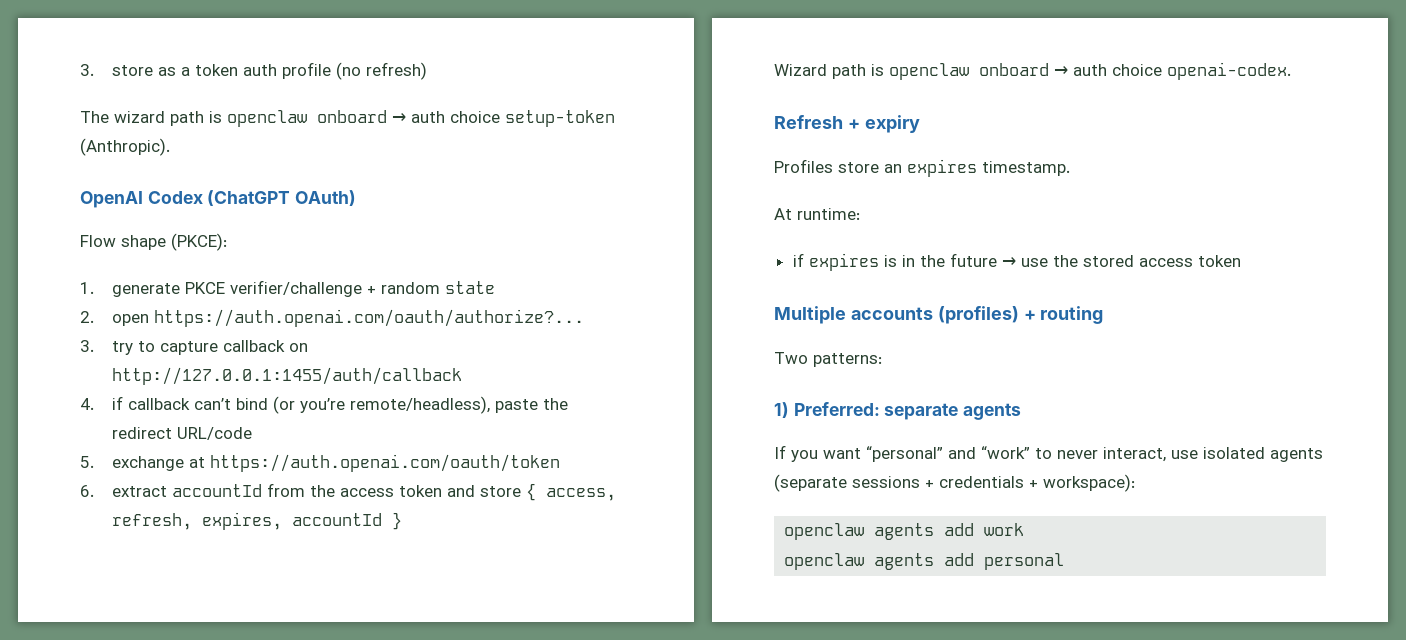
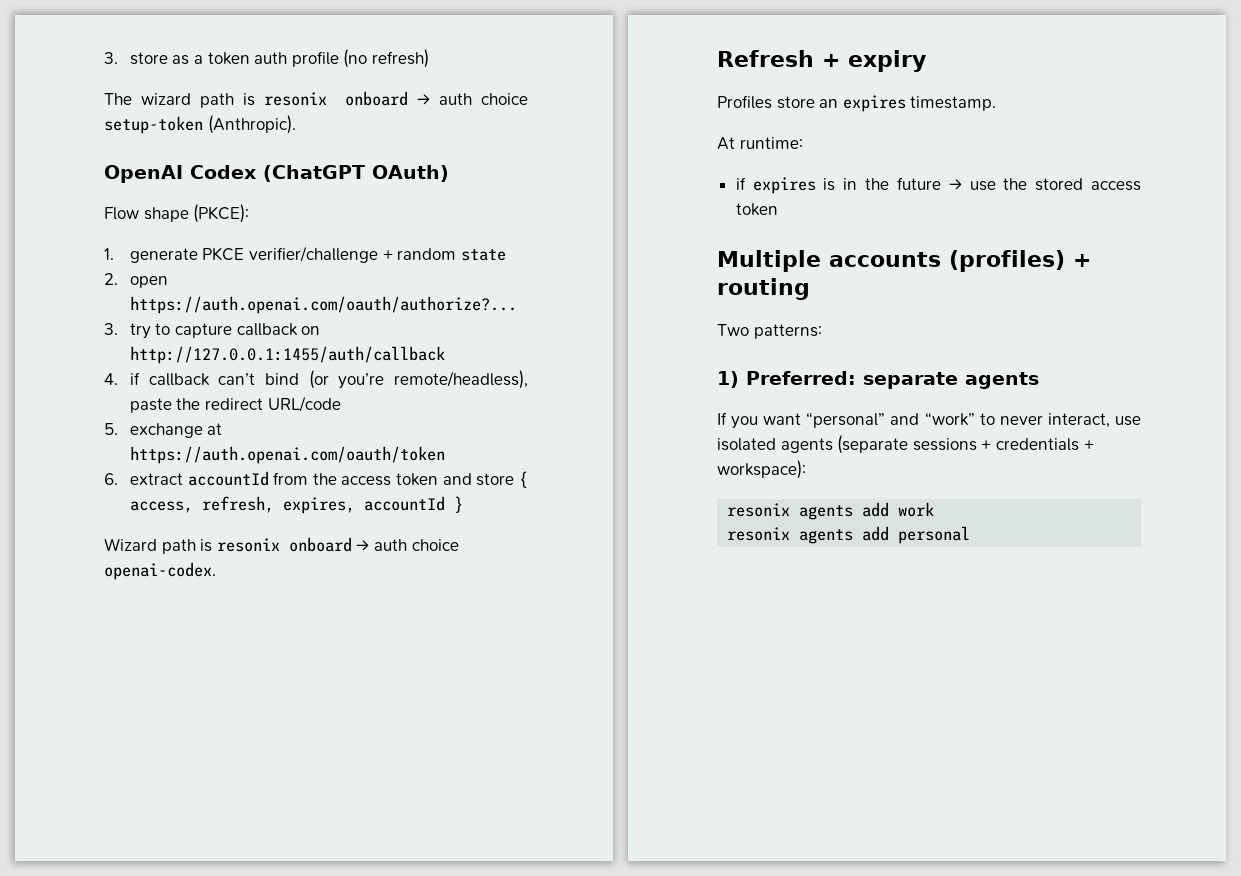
[227,110,307,127] openclaw -> [264,92,328,106] resonix
[889,63,969,80] openclaw -> [216,538,280,552] resonix
[784,523,865,540] openclaw -> [727,503,791,517] resonix
[784,553,865,570] openclaw -> [727,527,791,541] resonix

